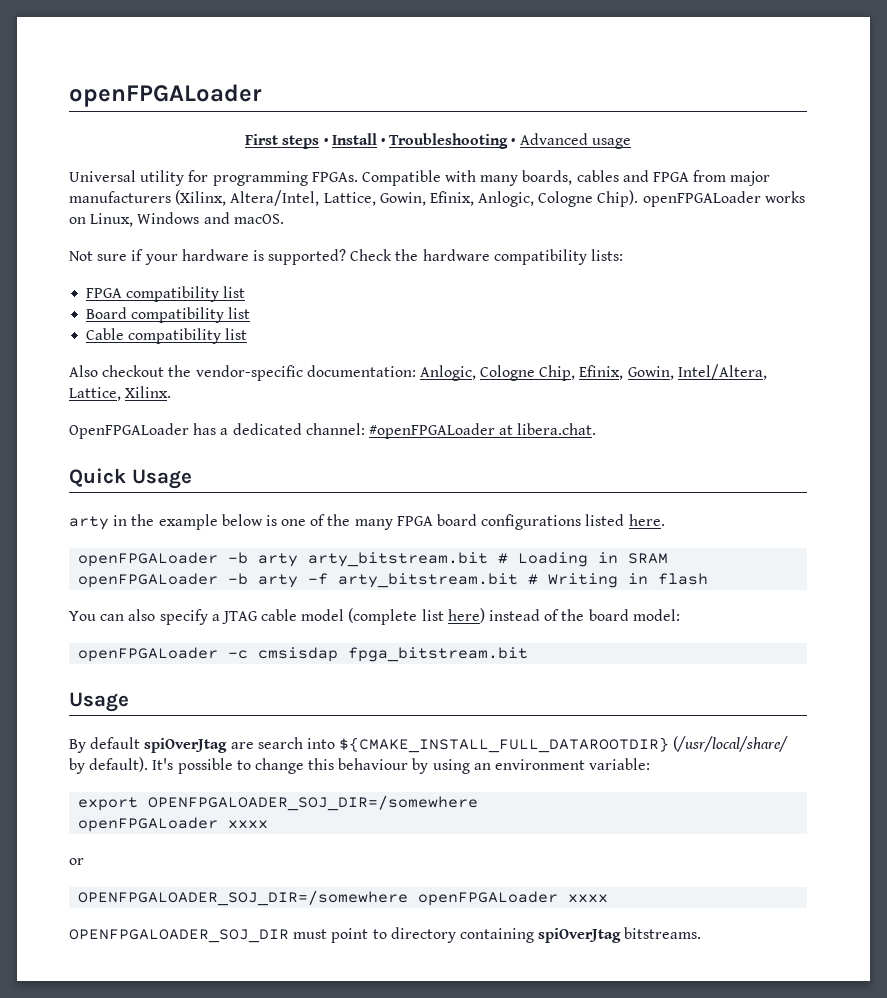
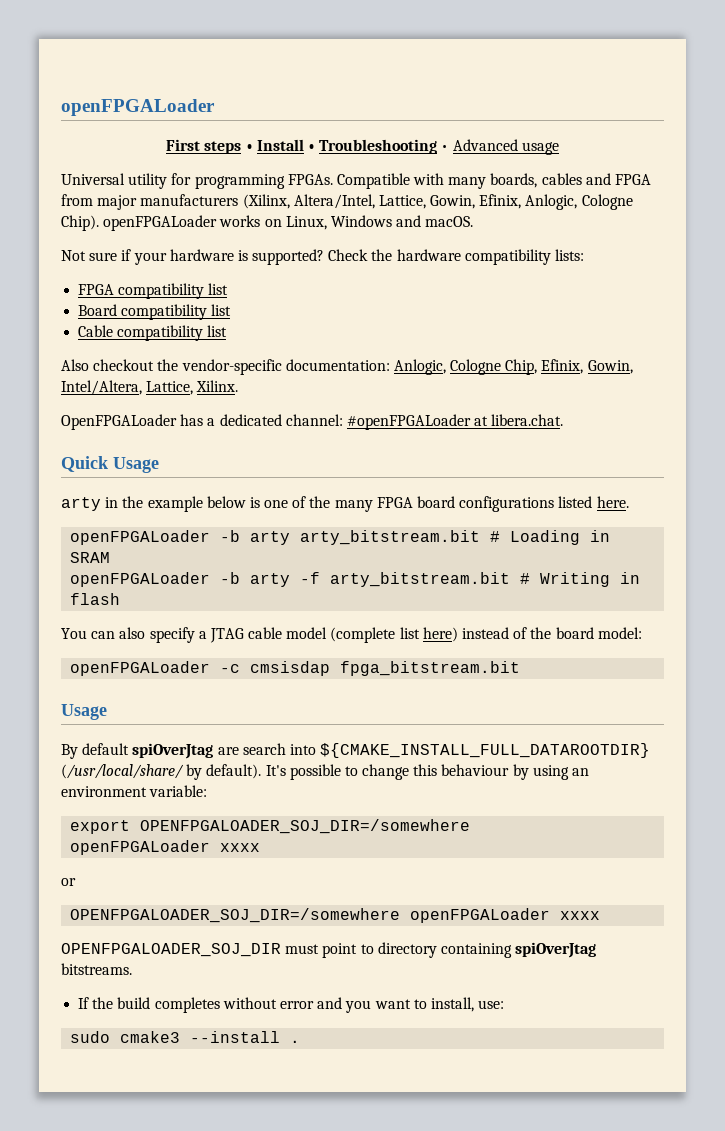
(702, 933) none -> [78,997,505,1013] [70,1031,301,1043] // If the build completes without error and you want to install, use: // sudo cmake3 --install .

